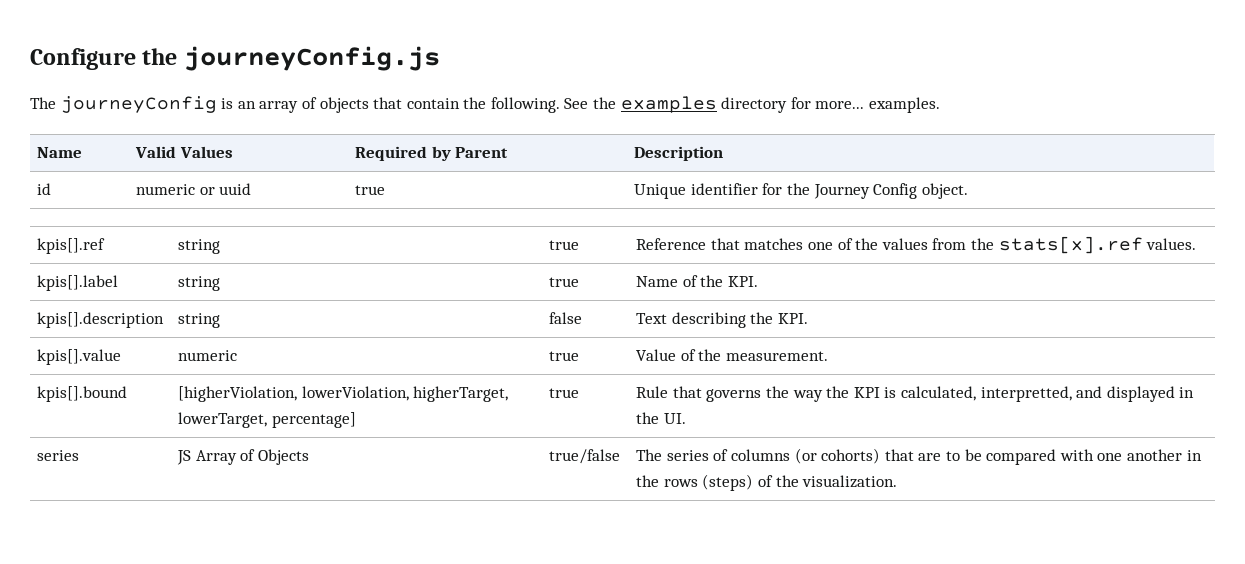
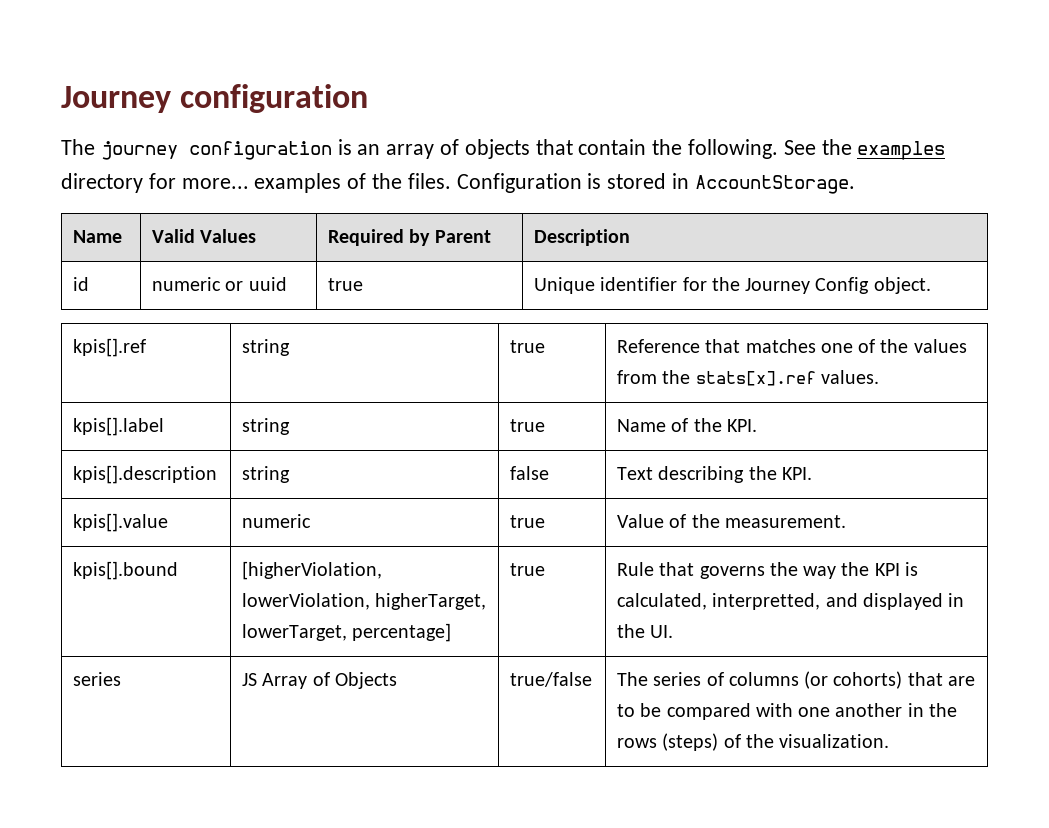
[30,46,440,71] [30,96,217,113] Configure the journeyConfig.js // The journeyConfig -> [61,84,369,113] [61,139,332,160] Journey configuration // The journey configuration
[869,97,941,113] examples. -> [254,173,855,194] examples of the files. Configuration is stored in AccountStorage.

